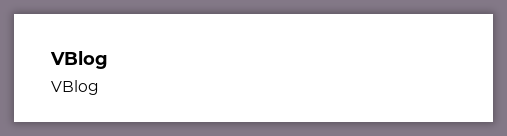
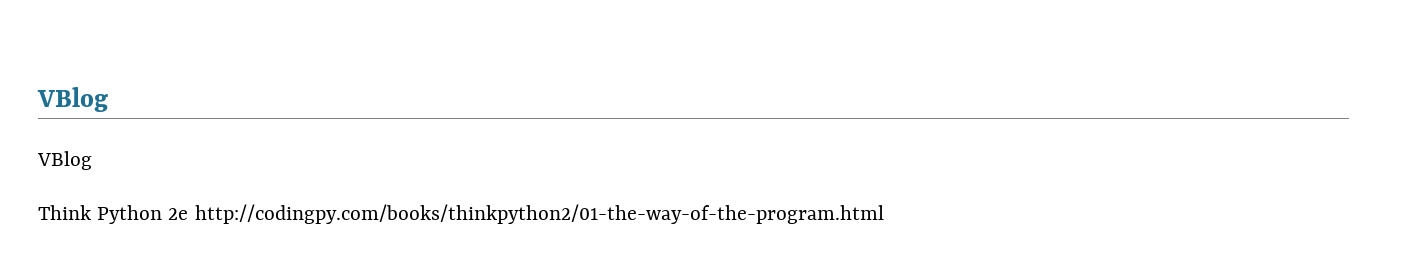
(99, 87) none -> [38,204,884,224] // Think Python 2e http://codingpy.com/books/thinkpython2/01-the-way-of-the-program.html

